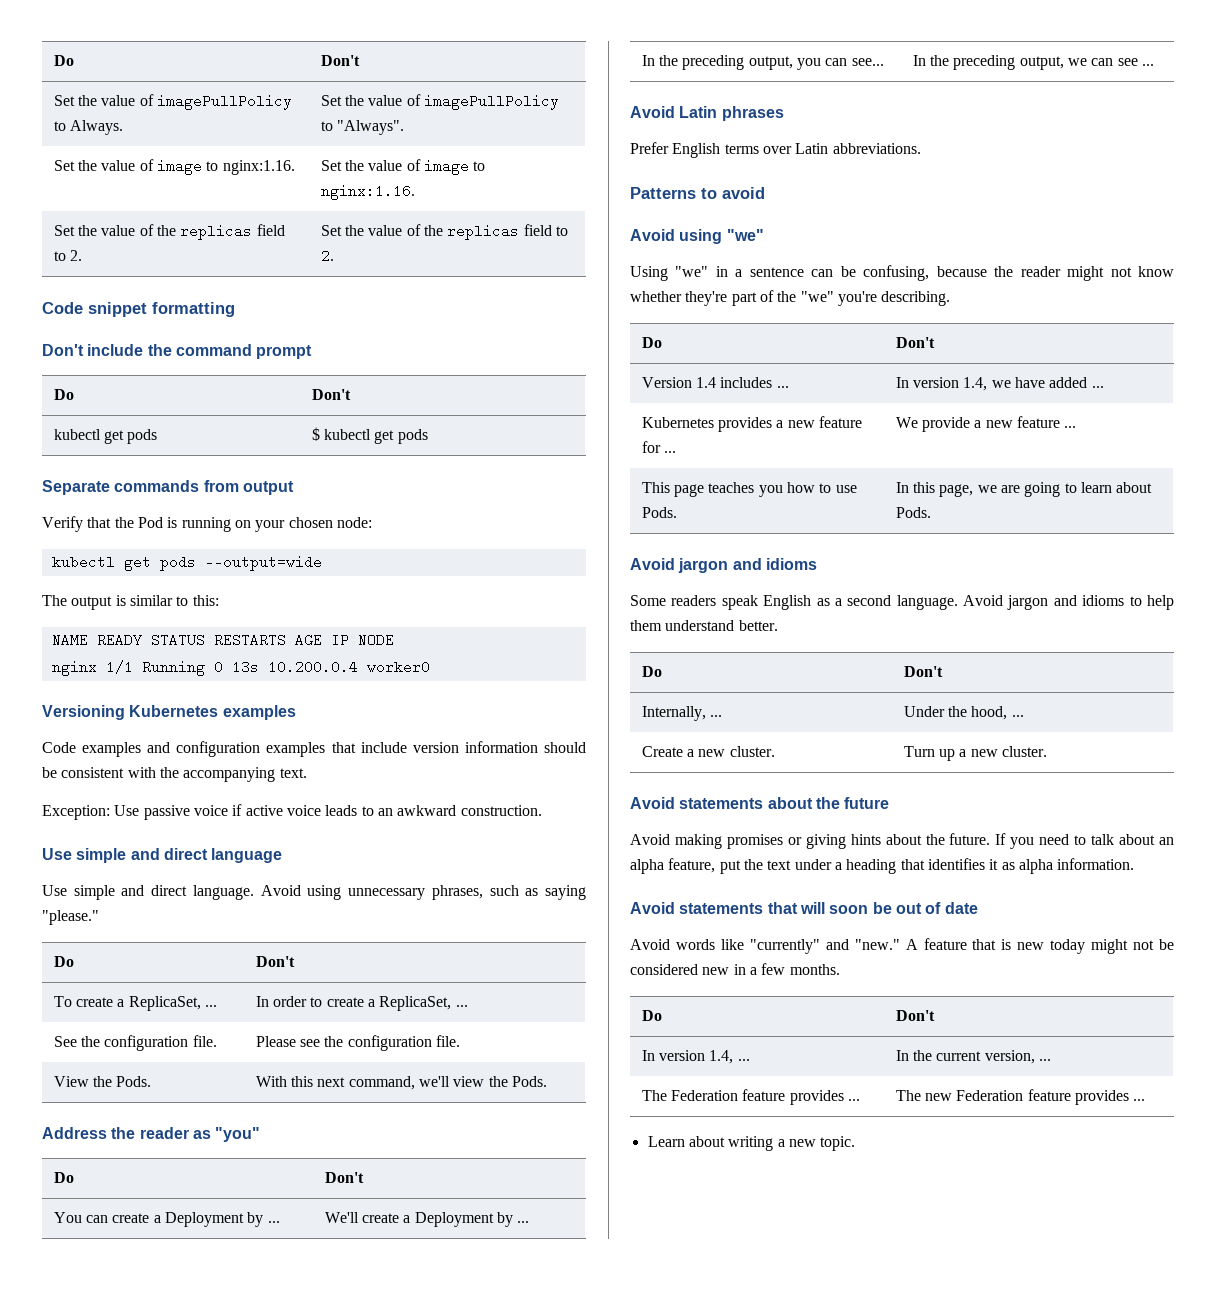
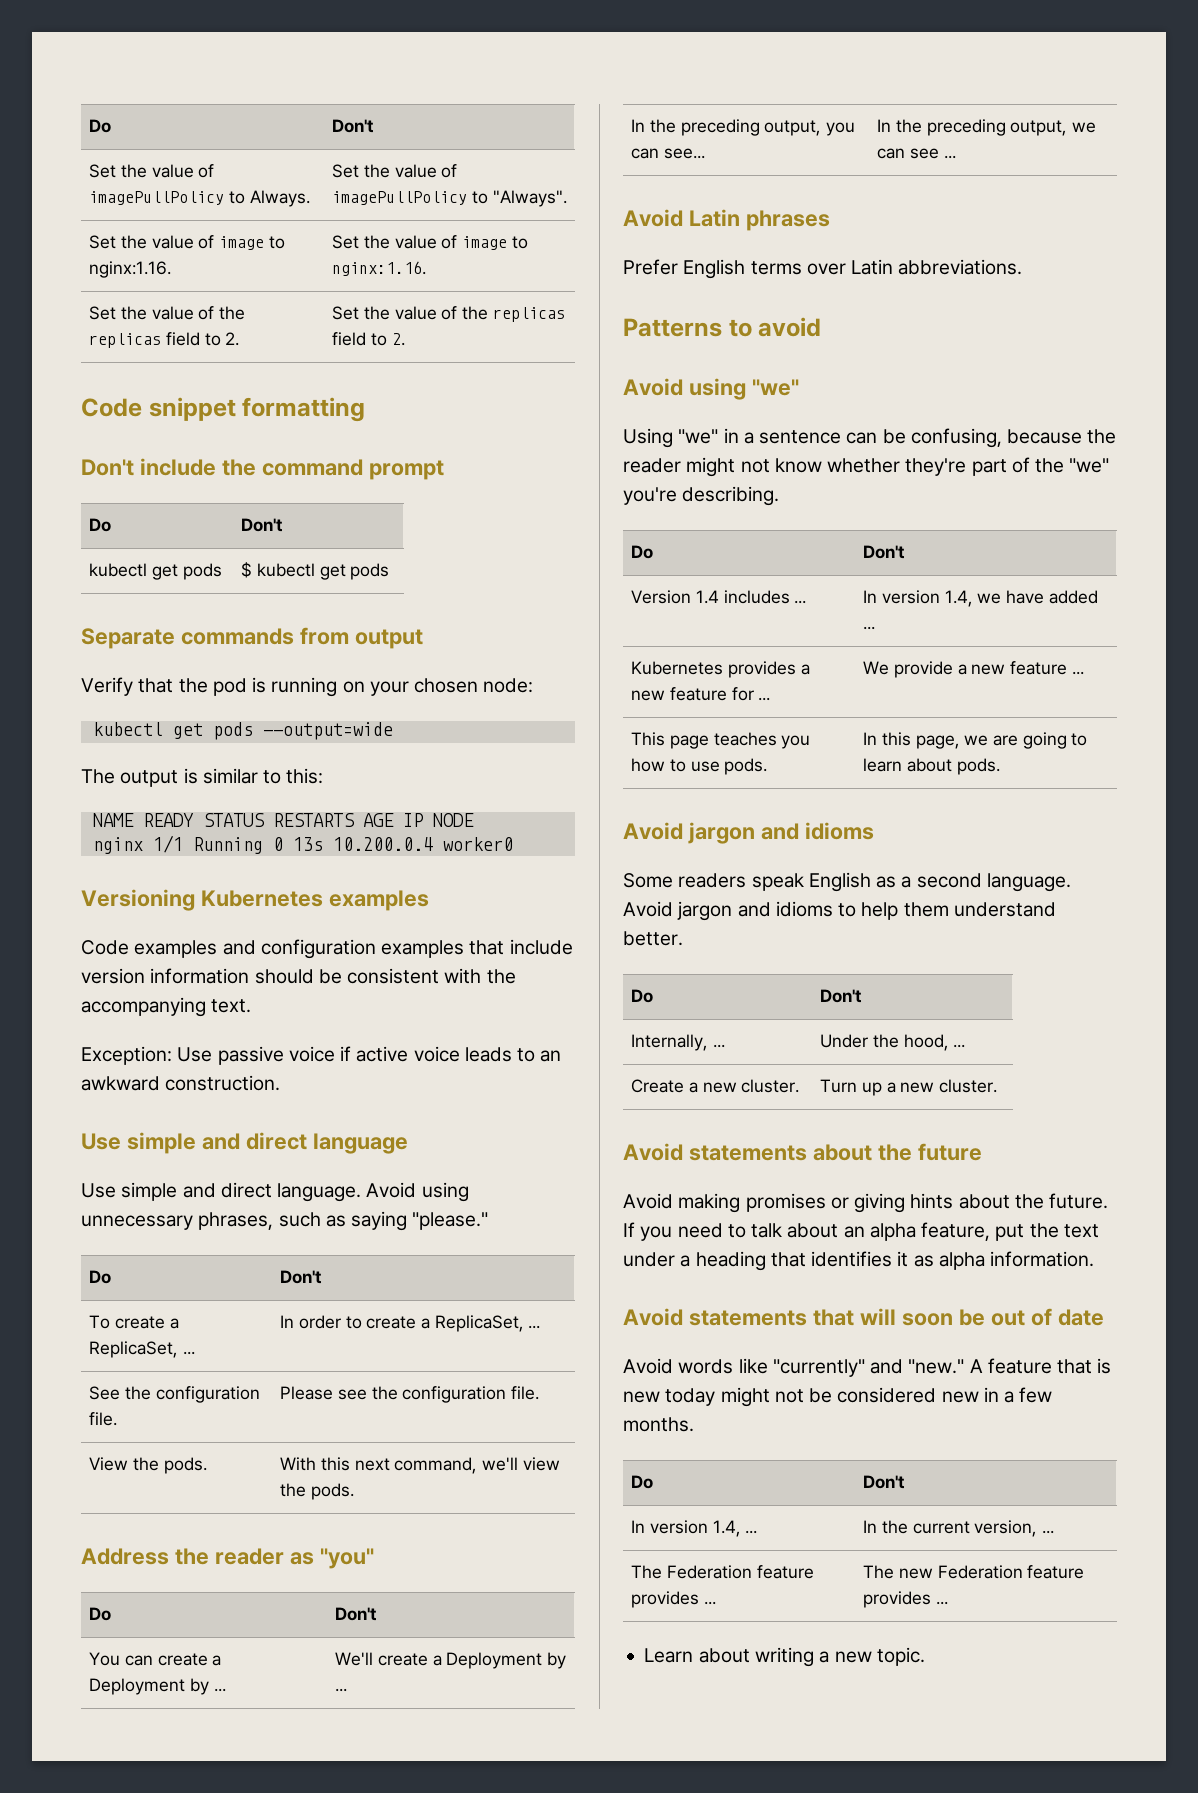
[137,517,163,528] Pod -> [212,678,247,696] pod
[116,1076,152,1087] Pods. -> [163,1457,207,1474] pods.
[512,1076,548,1087] Pods. -> [310,1483,354,1500] pods.
[641,507,677,518] Pods. -> [724,758,768,775] pods.
[895,507,931,518] Pods. -> [956,758,1000,775] pods.

